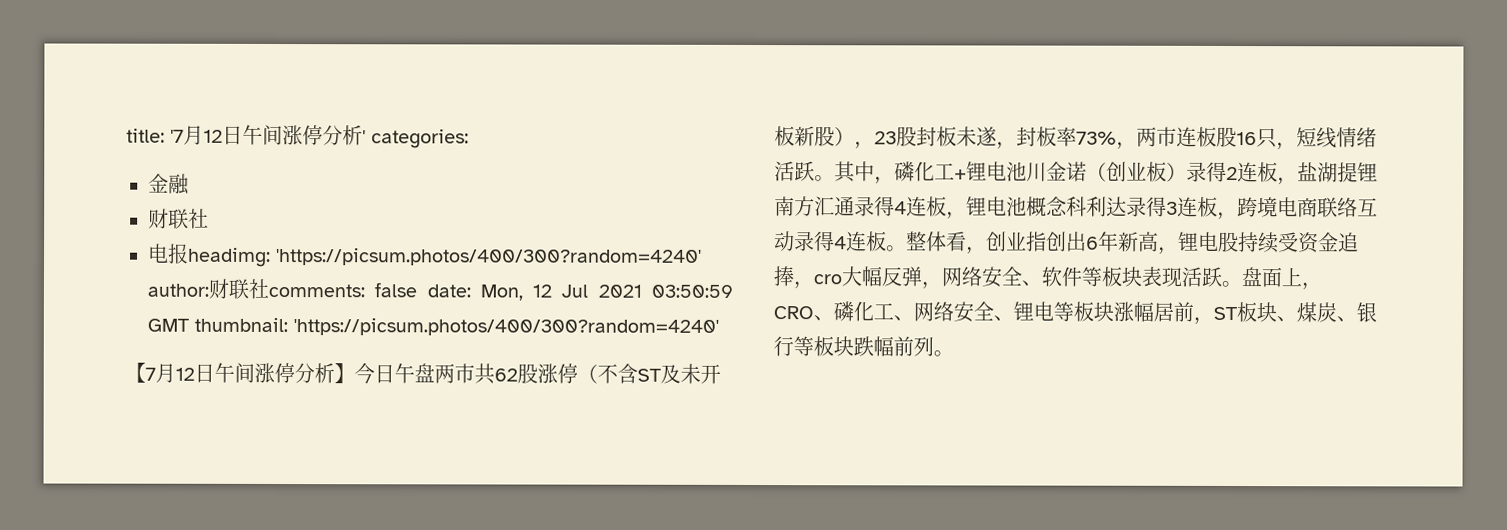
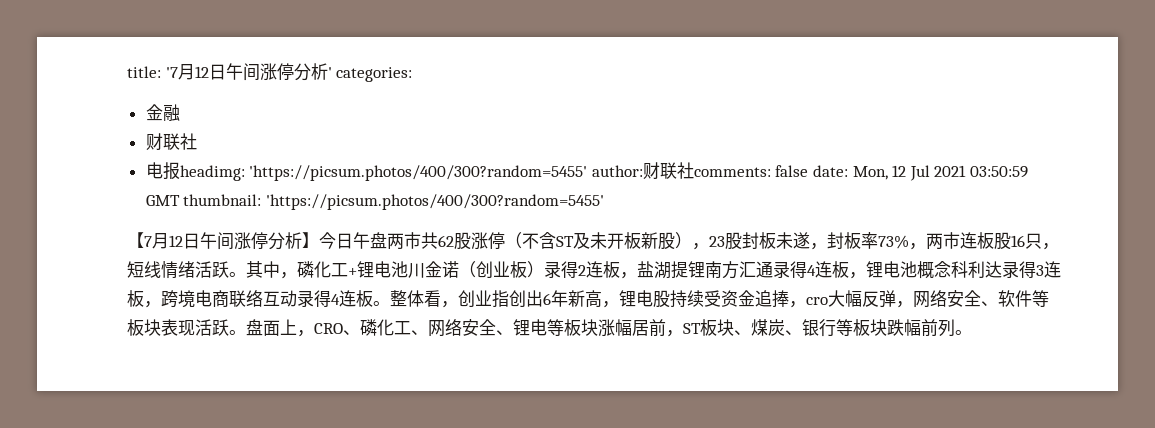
[275,247,702,266] 'https://picsum.photos/400/300?random=4240' -> [249,165,588,181] 'https://picsum.photos/400/300?random=5455'
[293,318,719,336] 'https://picsum.photos/400/300?random=4240' -> [265,194,604,210] 'https://picsum.photos/400/300?random=5455'

